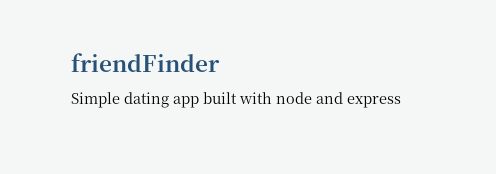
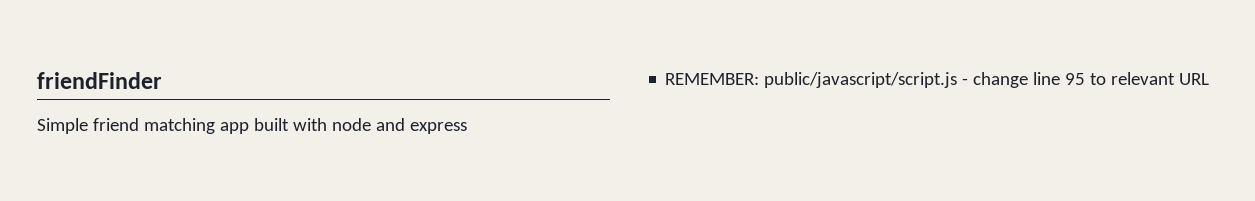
[124,92,169,108] dating -> [92,118,215,134] friend matching
(401, 102) none -> [665,72,1210,88] // REMEMBER: public/javascript/script.js - change line 95 to relevant URL

